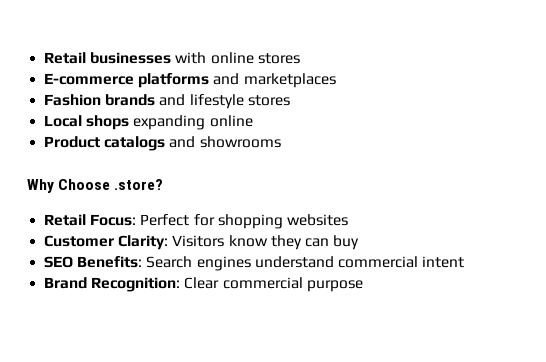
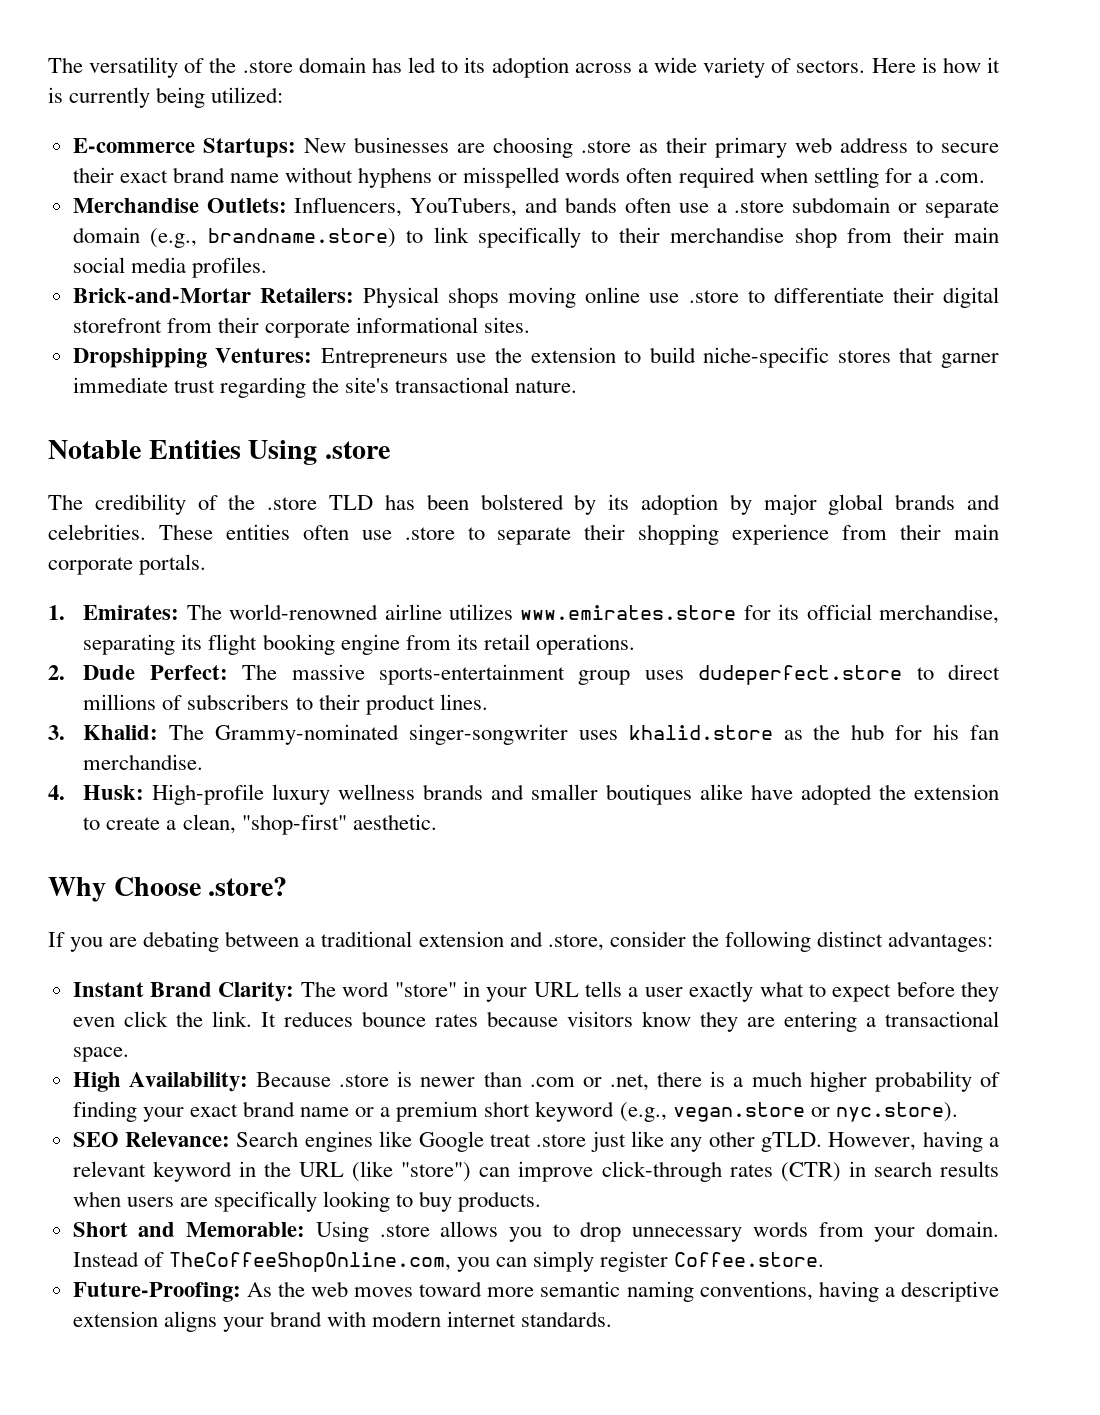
[44,52,300,64] [44,73,336,88] [44,94,290,109] [44,115,253,130] [44,136,281,151] [27,179,164,193] [44,214,348,229] [44,235,360,250] Retail businesses with online stores // E-commerce platforms and marketplaces // Fashion brands and lifestyle stores // Local shops expanding online // Product catalogs and showrooms // Why Choose .store? // Retail Focus: Perfect for shopping websites // Customer Clarity: Visitors know they can buy -> [48,57,1000,78] [48,87,284,108] [72,137,999,158] [72,167,985,188] [72,197,999,218] [72,227,999,248] [72,257,267,278] [72,287,1000,308] [72,317,531,338] [72,347,1000,368] [72,377,578,398] [48,440,390,465] [48,494,1000,515] [48,524,999,545] [48,554,207,575] [48,604,999,624] [83,634,635,655] [48,664,1000,685] [83,694,488,715] [48,724,1000,745] [83,754,204,770] [48,784,1000,805] [83,814,437,835] [48,877,288,902] [48,931,994,952] [72,981,1000,1002] [72,1011,999,1032] [72,1047,129,1062] [72,1071,1000,1092] [72,1101,958,1122] The versatility of the .store domain has led to its adoption across a wide variety of sectors. Here is how it is currently being utilized: // E-commerce Startups: New businesses are choosing .store as their primary web address to secure their exact brand name without hyphens or misspelled words often required when settling for a .com. // Merchandise Outlets: Influencers, YouTubers, and bands often use a .store subdomain or separate domain (e.g., brandname.store) to link specifically to their merchandise shop from their main social media profiles. // Brick-and-Mortar Retailers: Physical shops moving online use .store to differentiate their digital storefront from their corporate informational sites. // Dropshipping Ventures: Entrepreneurs use the extension to build niche-specific stores that garner immediate trust regarding the site's transactional nature. // Notable Entities Using .store // The credibility of the .store TLD has been bolstered by its adoption by major global brands and celebrities. These entities often use .store to separate their shopping experience from their main corporate portals. // 1. Emirates: The world-renowned airline utilizes www.emirates.store for its official merchandise, separating its flight booking engine from its retail operations. // 2. Dude Perfect: The massive sports-entertainment group uses dudeperfect.store to direct millions of subscribers to their product lines. // 3. Khalid: The Grammy-nominated singer-songwriter uses khalid.store as the hub for his fan merchandise. // 4. Husk: High-profile luxury wellness brands and smaller boutiques alike have adopted the extension to create a clean, "shop-first" aesthetic. // Why Choose .store? // If you are debating between a traditional extension and .store, consider the following distinct advantages: // Instant Brand Clarity: The word "store" in your URL tells a user exactly what to expect before they even click the link. It reduces bounce rates because visitors know they are entering a transactional space. // High Availability: Because .store is newer than .com or .net, there is a much higher probability of finding your exact brand name or a premium short keyword (e.g., vegan.store or nyc.store).
[77,256,143,268] Benefits: -> [125,1132,231,1147] Relevance:
[254,256,465,268] [44,277,363,292] understand commercial intent // Brand Recognition: Clear commercial purpose -> [379,1131,1000,1152] [72,1161,999,1182] [72,1191,542,1212] [72,1221,999,1242] [72,1251,825,1272] [72,1281,999,1302] [72,1311,613,1332] like Google treat .store just like any other gTLD. However, having a relevant keyword in the URL (like "store") can improve click-through rates (CTR) in search results when users are specifically looking to buy products. // Short and Memorable: Using .store allows you to drop unnecessary words from your domain. Instead of TheCoffeeShopOnline.com, you can simply register Coffee.store. // Future-Proofing: As the web moves toward more semantic naming conventions, having a descriptive extension aligns your brand with modern internet standards.

